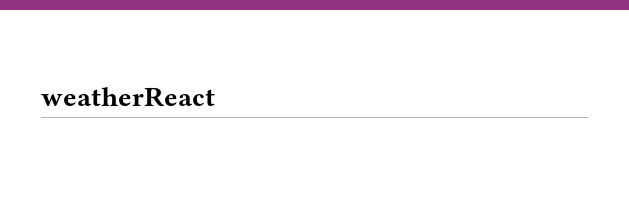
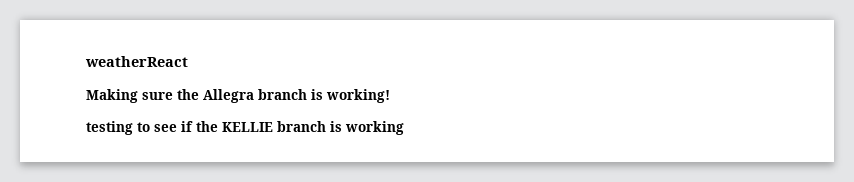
(215, 97) none -> [86,89,390,103] [86,121,404,135] // Making sure the Allegra branch is working! // testing to see if the KELLIE branch is working

